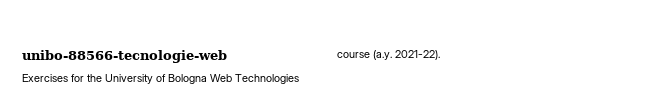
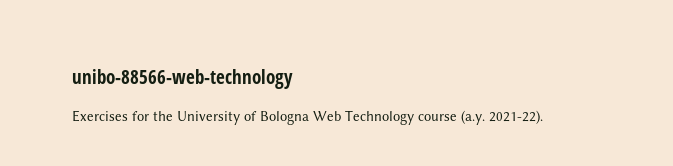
[22,50,227,63] unibo-88566-tecnologie-web -> [72,69,293,89] unibo-88566-web-technology
[235,74,299,84] Technologies -> [345,110,414,125] Technology

